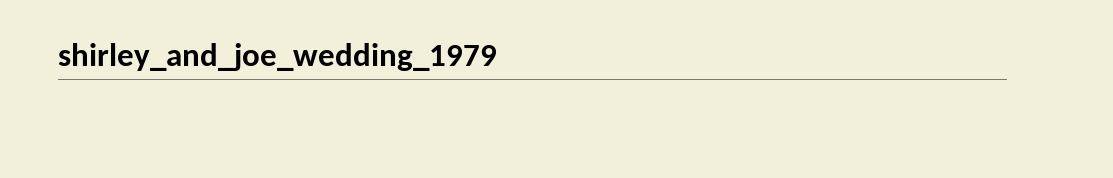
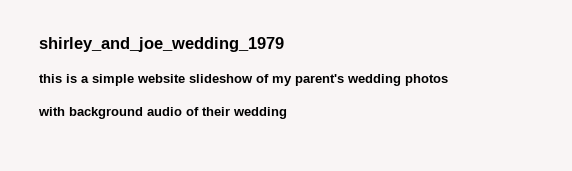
(497, 57) none -> [39,74,448,86] [38,107,287,119] // this is a simple website slideshow of my parent's wedding photos // with background audio of their wedding

